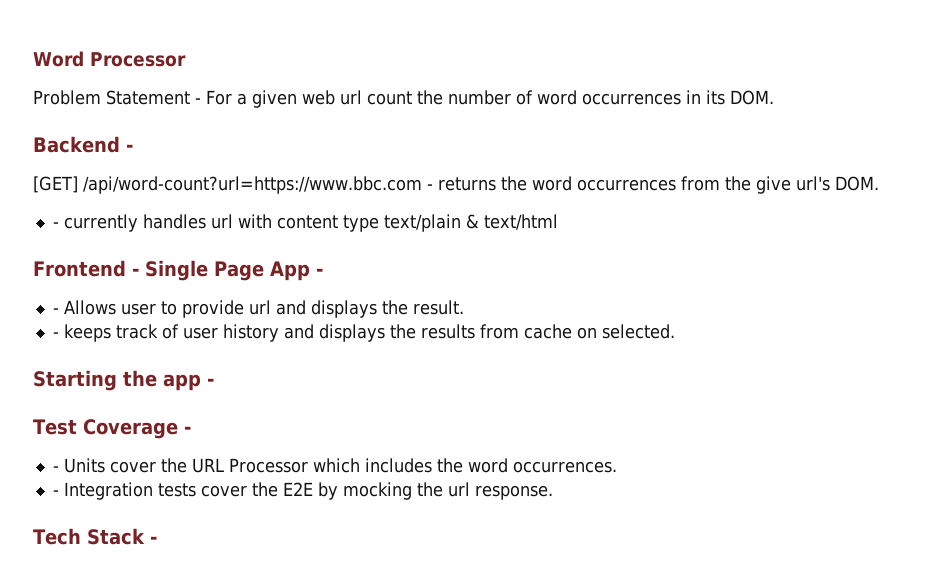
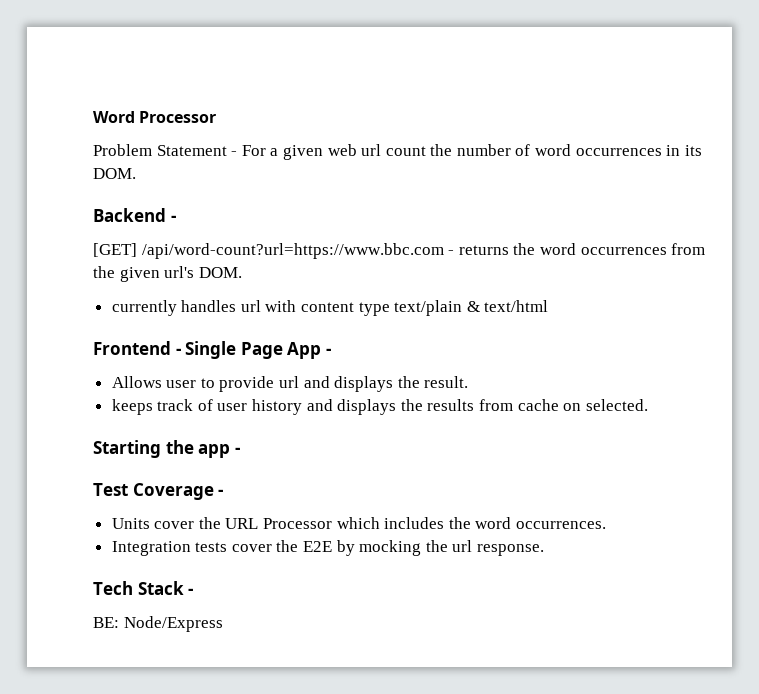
[755,176,791,194] give -> [119,267,160,282] given
[52,222,59,228] - -> (242, 272) none
[52,308,59,314] - -> (331, 351) none
[52,332,59,338] - -> (469, 382) none
[52,466,59,472] - -> (224, 492) none
[52,490,59,496] - -> (607, 525) none
(157, 540) none -> [93,616,223,632] // BE: Node/Express

